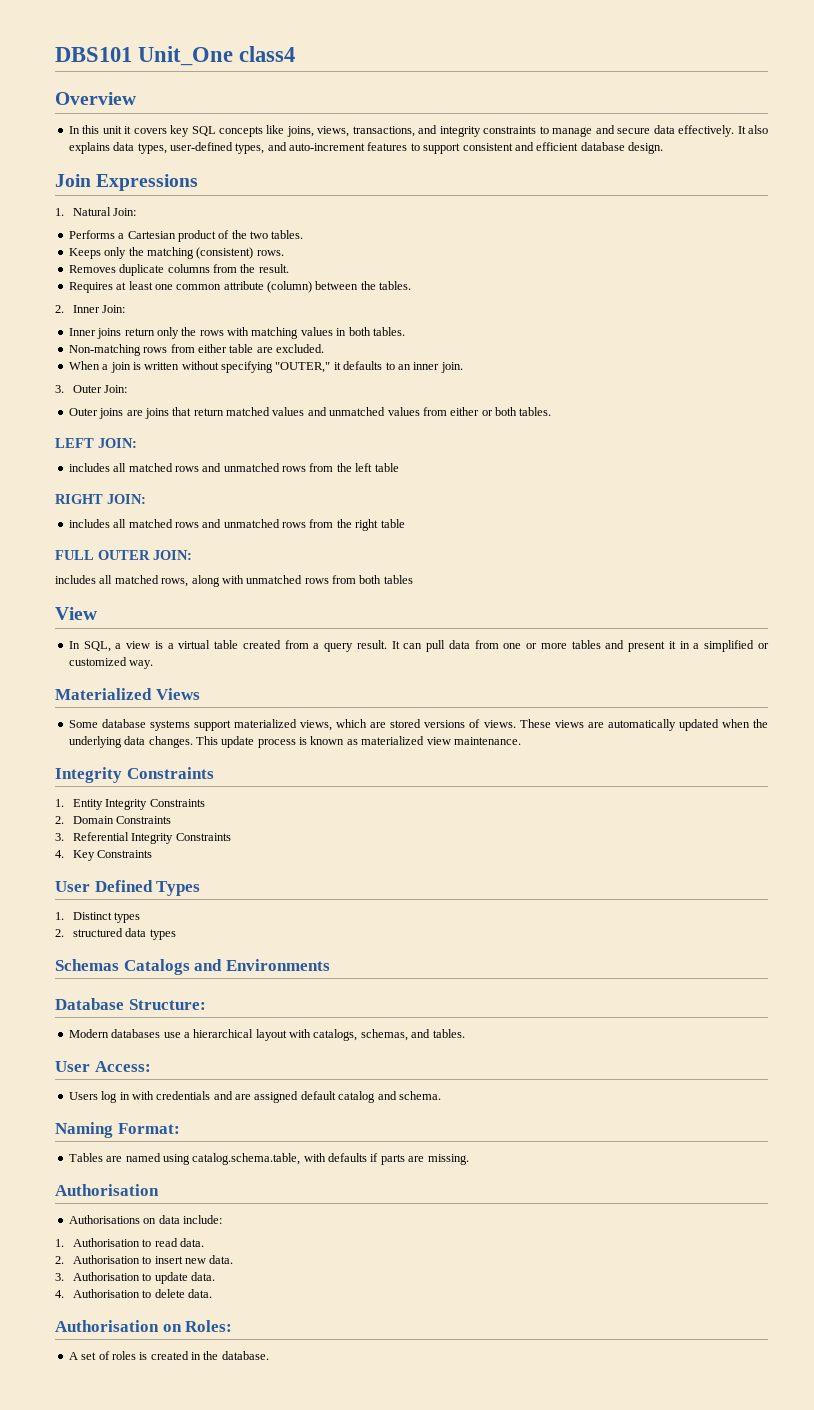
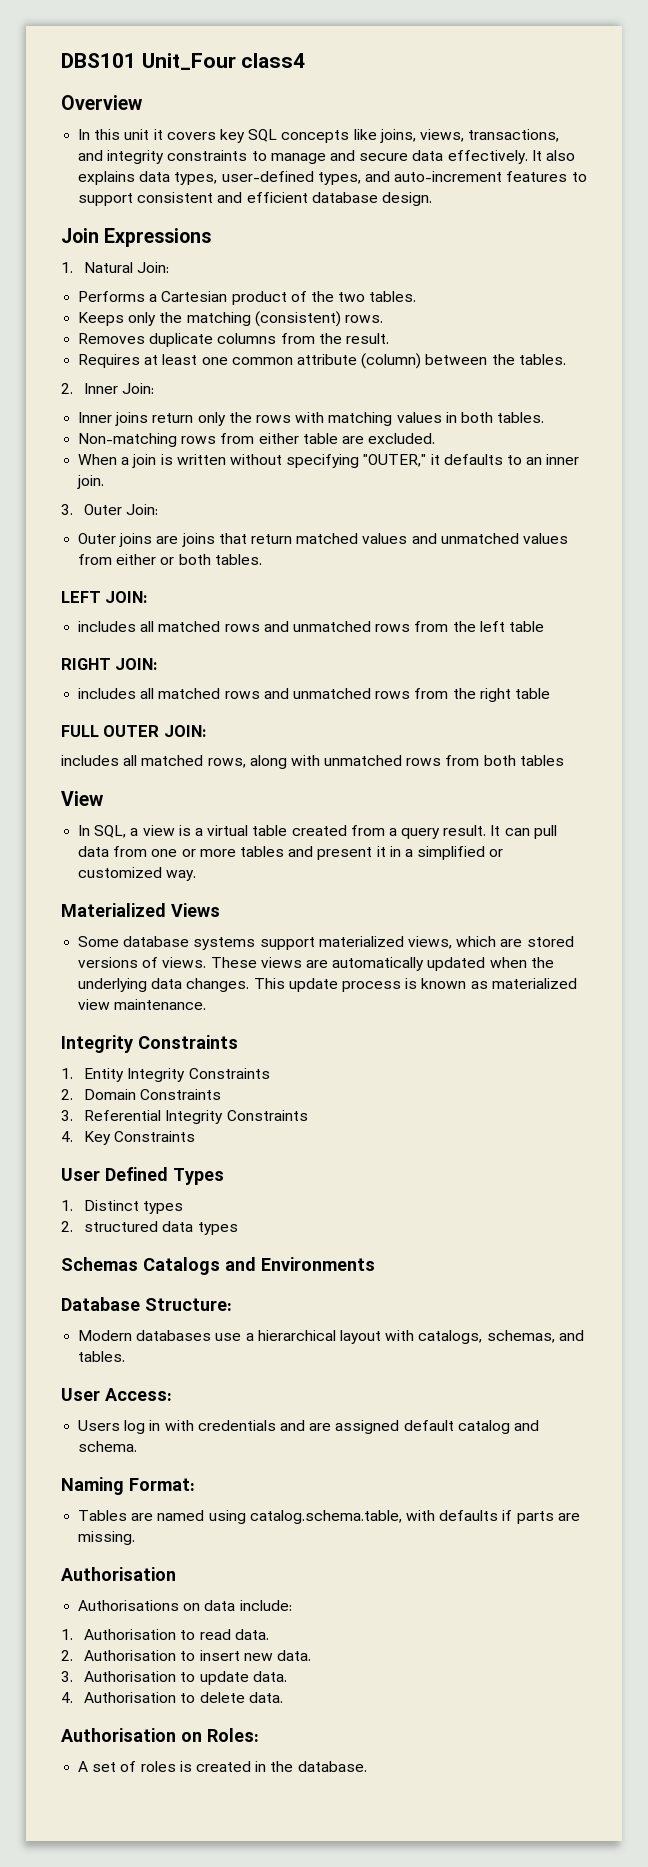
[138,46,234,66] Unit_One -> [141,53,236,70] Unit_Four

